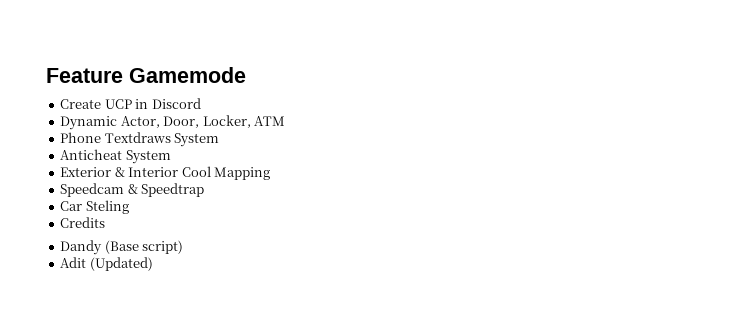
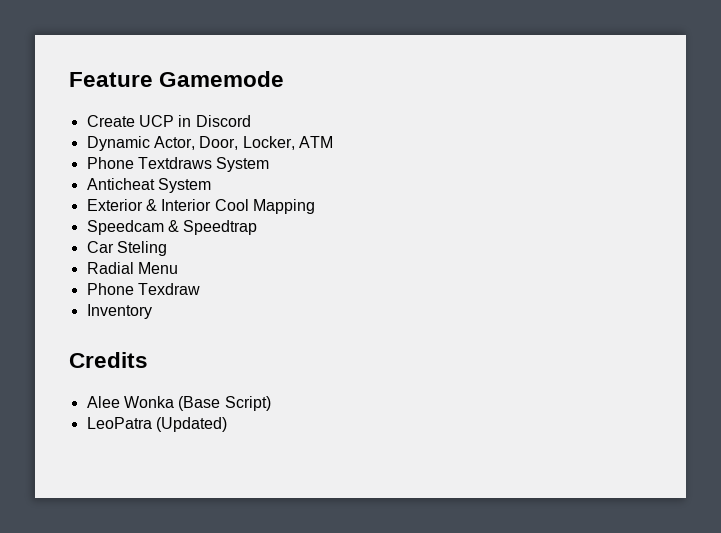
[60,217,106,228] [60,240,184,255] [60,257,87,268] Credits // Dandy (Base script) // Adit -> [86,262,178,274] [86,283,200,295] [86,304,152,319] [69,352,148,368] [86,396,271,411] [86,417,152,429] Radial Menu // Phone Texdraw // Inventory // Credits // Alee Wonka (Base Script) // LeoPatra

